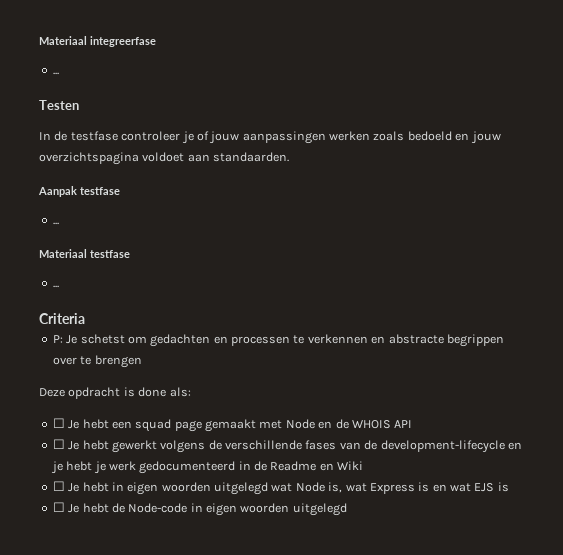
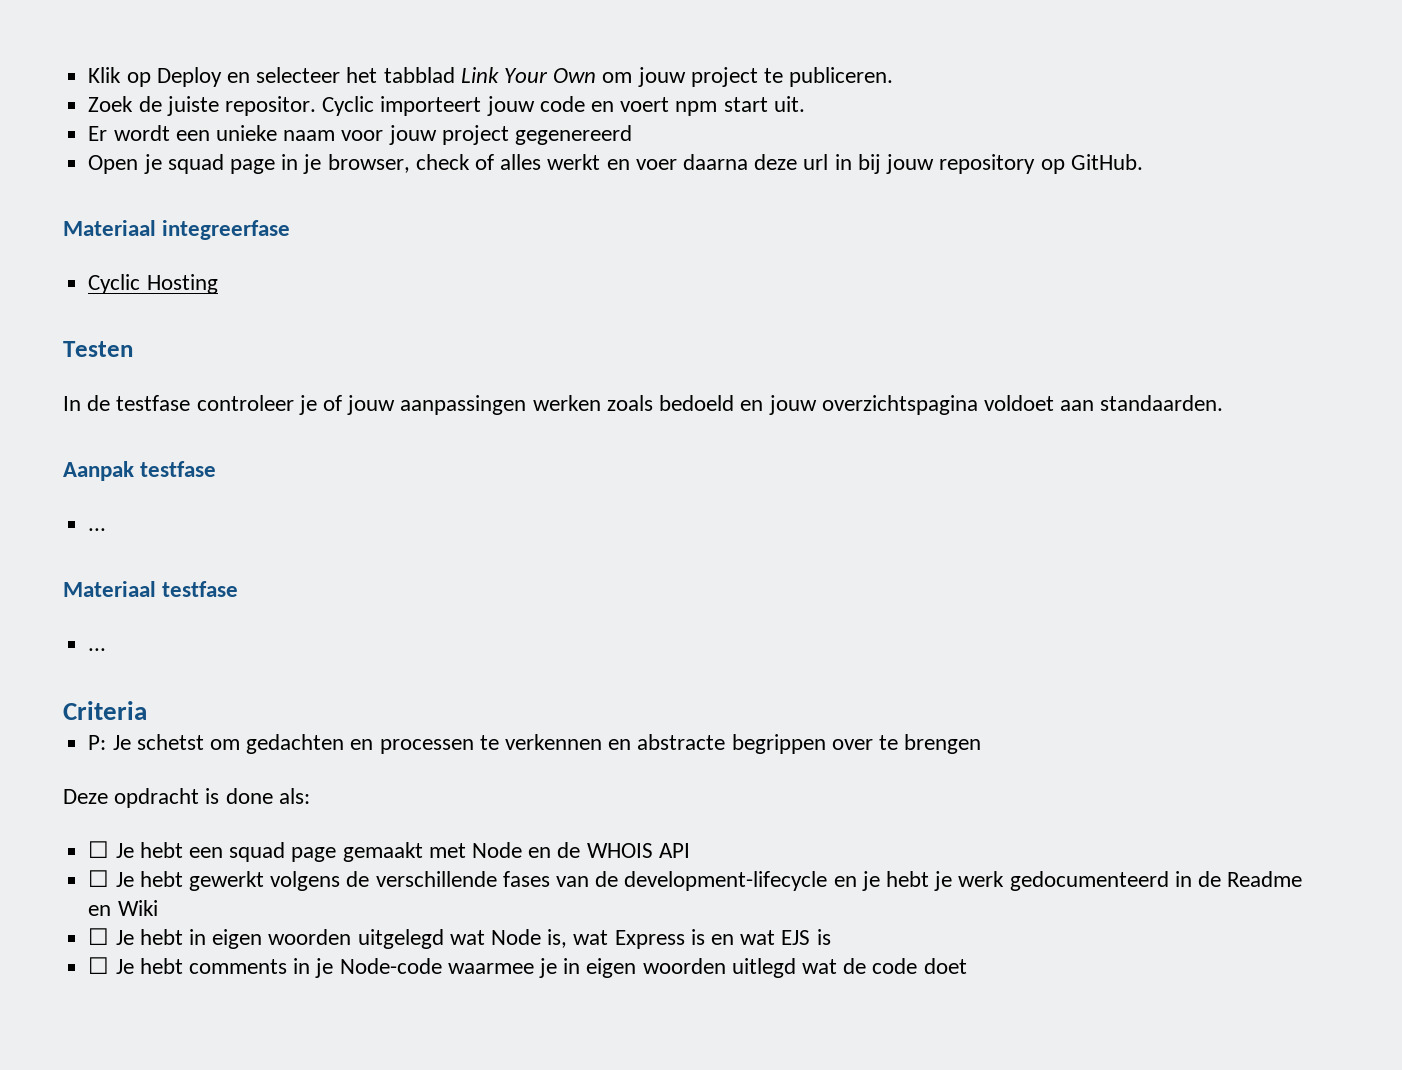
(39, 40) none -> [88,67,894,87] [88,96,805,116] [88,125,632,145] [88,154,1143,174] Klik op Deploy en selecteer het tabblad Link Your Own om jouw project te publiceren. // Zoek de juiste repositor. Cyclic importeert jouw code en voert npm start uit. // Er wordt een unieke naam voor jouw project gegenereerd // Open je squad page in je browser, check of alles werkt en voer daarna deze url in bij jouw repository op GitHub. //
[52,72,59,75] ... -> [88,274,218,294] Cyclic Hosting
[111,503,347,516] de Node-code in eigen woorden uitgelegd -> [188,958,967,978] comments in je Node-code waarmee je in eigen woorden uitlegd wat de code doet

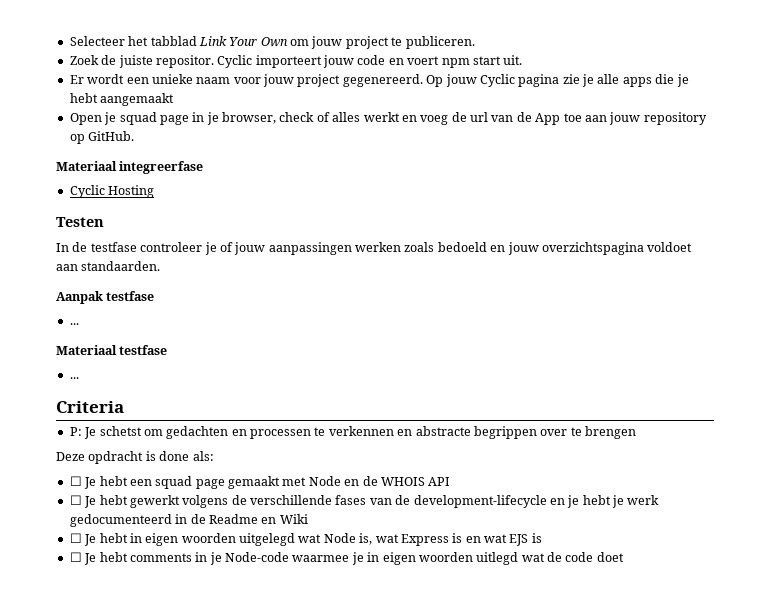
[88,67,341,87] Klik op Deploy en selecteer -> [69,36,125,46] Selecteer
[514,125,632,145] gegenereerd -> [342,74,689,87] [69,93,175,106] gegenereerd. Op jouw Cyclic pagina zie je alle apps die je hebt aangemaakt
[635,154,881,174] voer daarna deze url in bij -> [420,112,607,125] voeg de url van de App toe aan

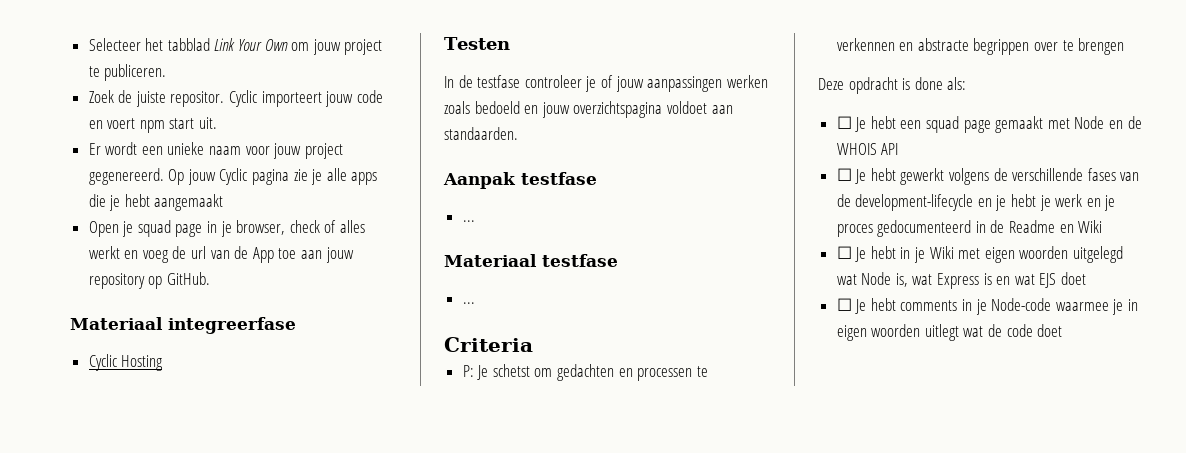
(660, 500) none -> [1086,195,1116,211] [836,224,873,237] en je proces
(142, 538) none -> [914,246,981,263] je Wiki met
[531,533,542,543] is -> [1061,272,1087,285] doet
[476,552,519,565] uitlegd -> [924,324,959,341] uitlegt

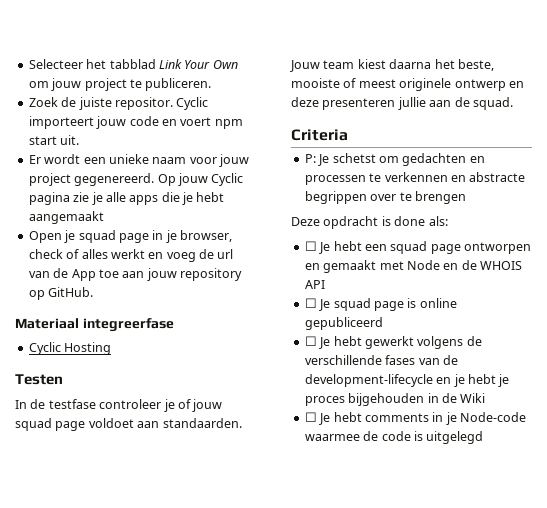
[647,75,768,92] [444,101,733,118] [444,127,518,140] [443,172,597,189] [462,220,475,222] [444,254,618,267] [462,302,475,304] aanpassingen werken zoals bedoeld en jouw overzichtspagina voldoet aan standaarden. // Aanpak testfase // ... // Materiaal testfase // ... -> [15,418,242,431] [290,59,494,72] [291,78,524,91] [291,97,513,110] squad page voldoet aan standaarden. Jouw team kiest daarna het beste, mooiste of meest originele ontwerp en deze presenteren jullie aan de squad.
(991, 126) none -> [464,242,531,254] [304,263,320,270] ontworpen en
(899, 149) none -> [304,298,457,311] [304,317,383,330] // ☐ Je squad page is online gepubliceerd
[1055,194,1116,211] [836,220,1103,237] [836,246,1124,263] [836,272,1087,289] werk en je proces gedocumenteerd in de Readme en Wiki // ☐ Je hebt in je Wiki met eigen woorden uitgelegd wat Node is, wat Express is en wat EJS doet -> [304,393,486,406] proces bijgehouden in de Wiki
[1112,299,1139,315] [836,324,1063,341] je in eigen woorden uitlegt wat de code doet -> [363,431,484,444] de code is uitgelegd

